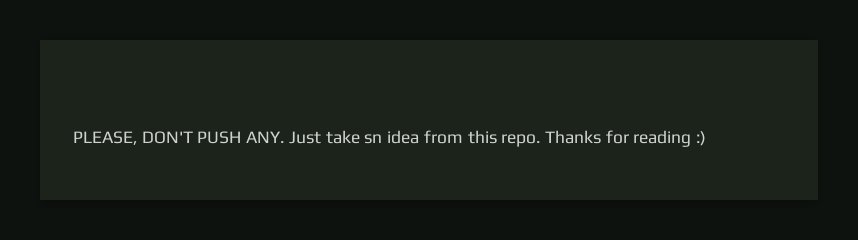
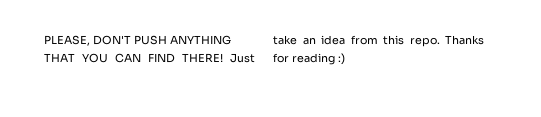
[246,131,285,143] ANY. -> [170,35,231,45] [44,53,223,63] ANYTHING THAT YOU CAN FIND THERE!
[364,134,383,144] sn -> [302,37,316,45] an

